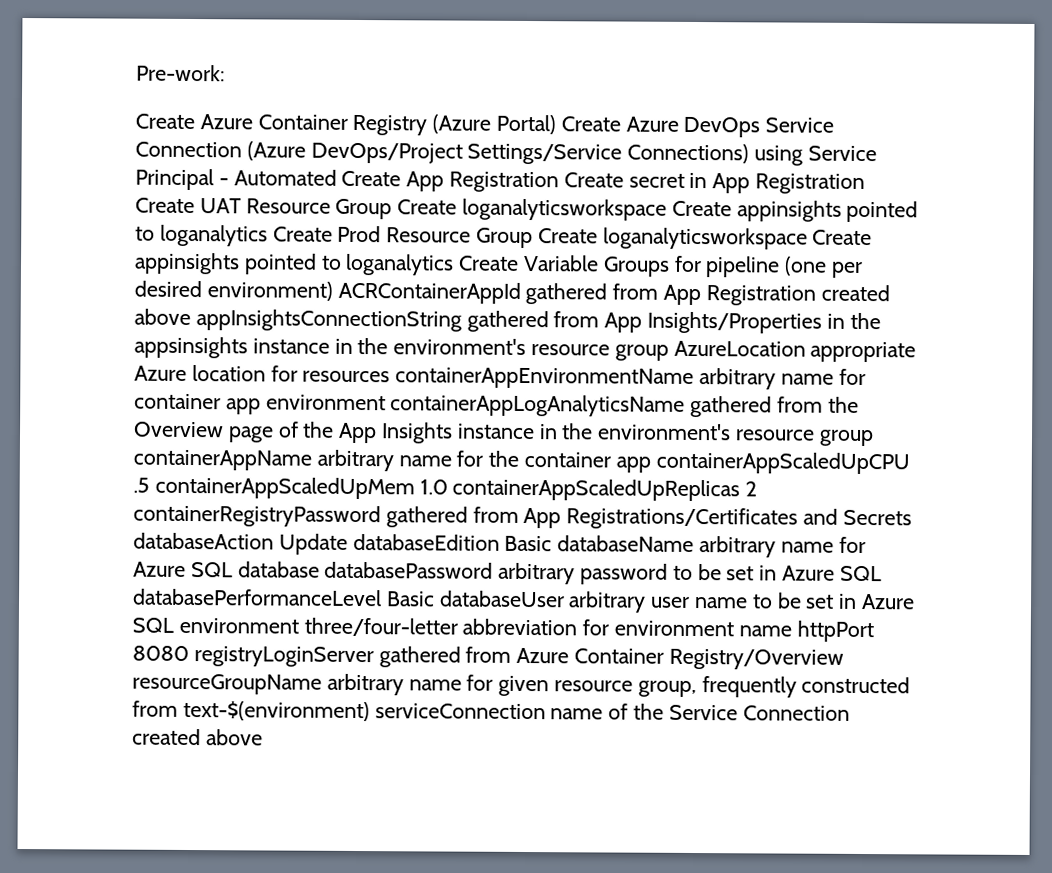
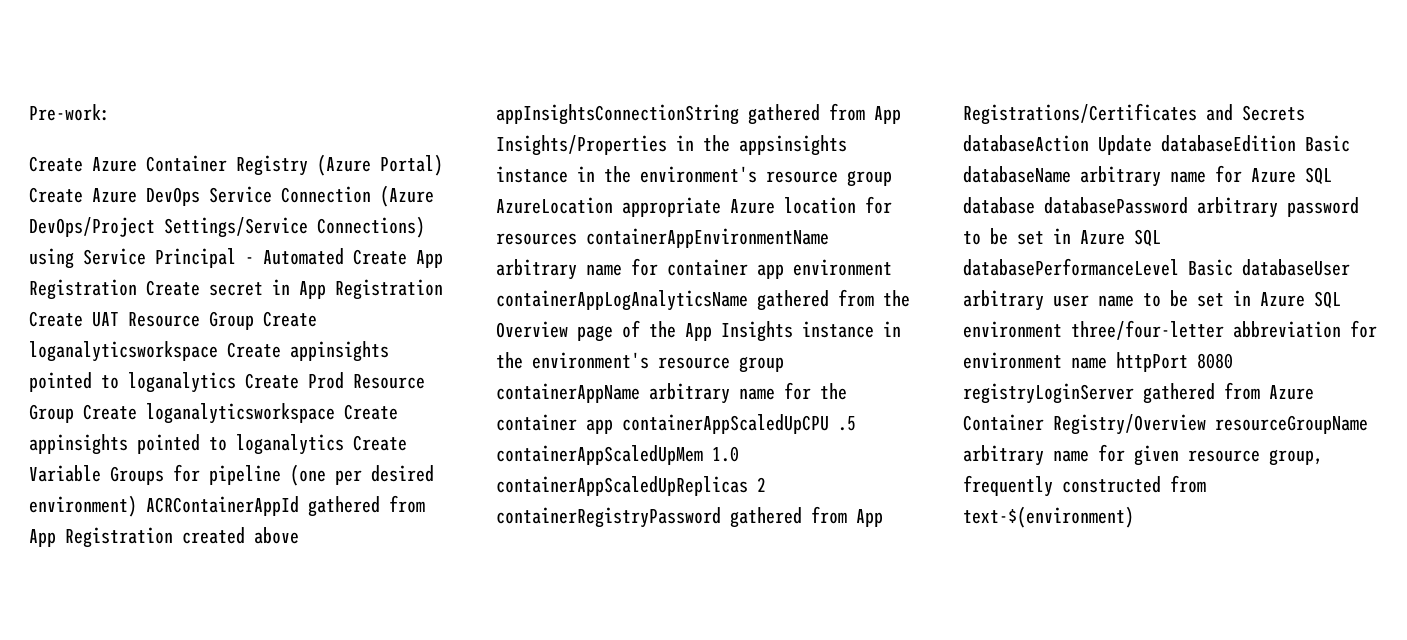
[374,703,850,721] [132,728,263,746] serviceConnection name of the Service Connection created above -> (1134, 517) none

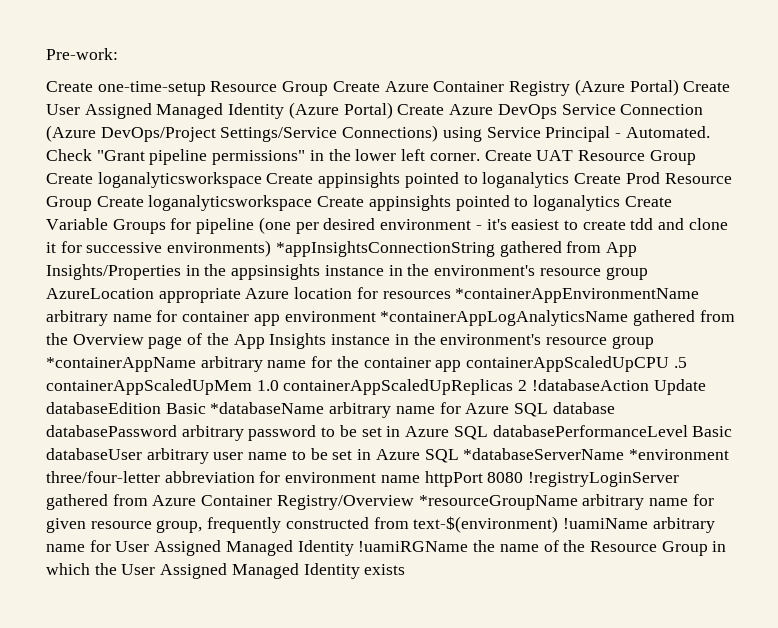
(83, 164) none -> [97,81,380,96] one-time-setup Resource Group Create
(83, 195) none -> [46,102,445,119] User Assigned Managed Identity (Azure Portal) Create
[263,248,443,268] [29,279,443,300] Automated Create App Registration Create secret in App Registration -> [625,126,710,138] [46,149,480,165] Automated. Check "Grant pipeline permissions" in the lower left corner.
[29,495,425,517] [29,527,299,548] [496,104,739,125] environment) ACRContainerAppId gathered from App Registration created above appInsightsConnectionString -> [380,218,728,230] [46,240,495,257] environment - it's easiest to create tdd and clone it for successive environments) *appInsightsConnectionString
[586,228,829,248] containerAppEnvironmentName -> [455,288,700,303] *containerAppEnvironmentName
[496,290,748,311] containerAppLogAnalyticsName -> [380,310,629,326] *containerAppLogAnalyticsName
[496,383,640,403] containerAppName -> [46,357,196,372] *containerAppName
[496,506,883,528] [963,103,1305,125] [963,135,1089,152] containerRegistryPassword gathered from App Registrations/Certificates and Secrets databaseAction -> [531,379,649,391] !databaseAction
[963,166,1071,183] databaseName -> [210,402,325,414] *databaseName
[963,321,1062,338] environment -> [463,448,729,460] *databaseServerName *environment
[963,383,1134,404] registryLoginServer -> [528,472,680,487] !registryLoginServer
[1215,415,1368,434] resourceGroupName -> [418,495,578,510] *resourceGroupName
(1134, 517) none -> [563,517,715,533] [46,540,727,556] [46,563,406,579] !uamiName arbitrary name for User Assigned Managed Identity !uamiRGName the name of the Resource Group in which the User Assigned Managed Identity exists

